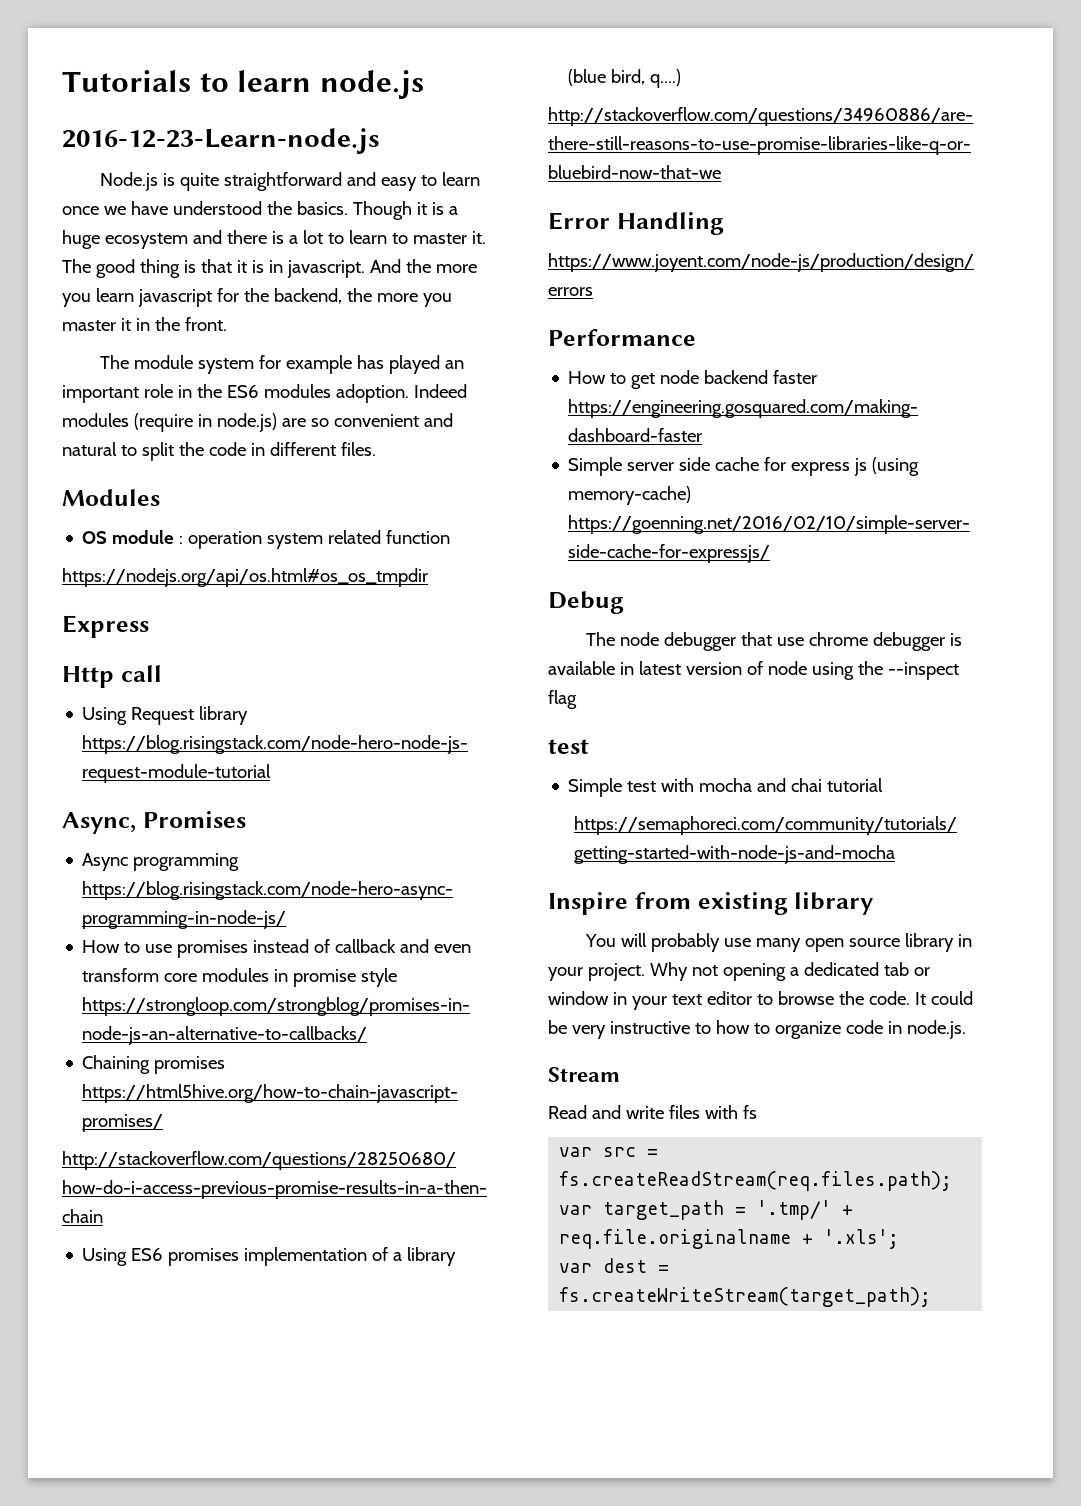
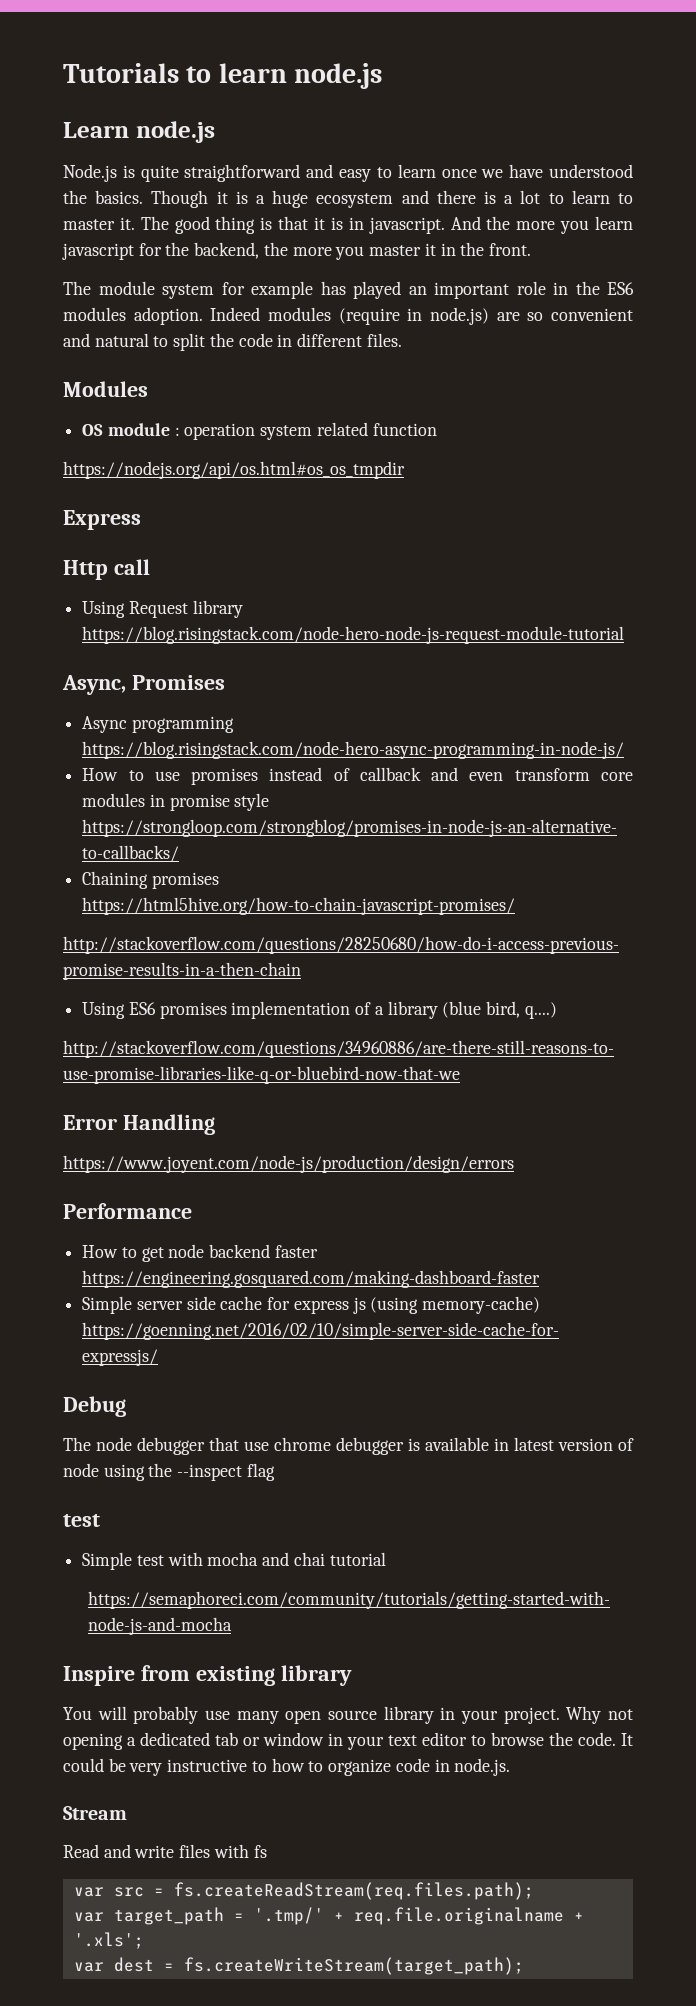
[62,128,380,154] 2016-12-23-Learn-node.js -> [63,121,215,143] Learn node.js

